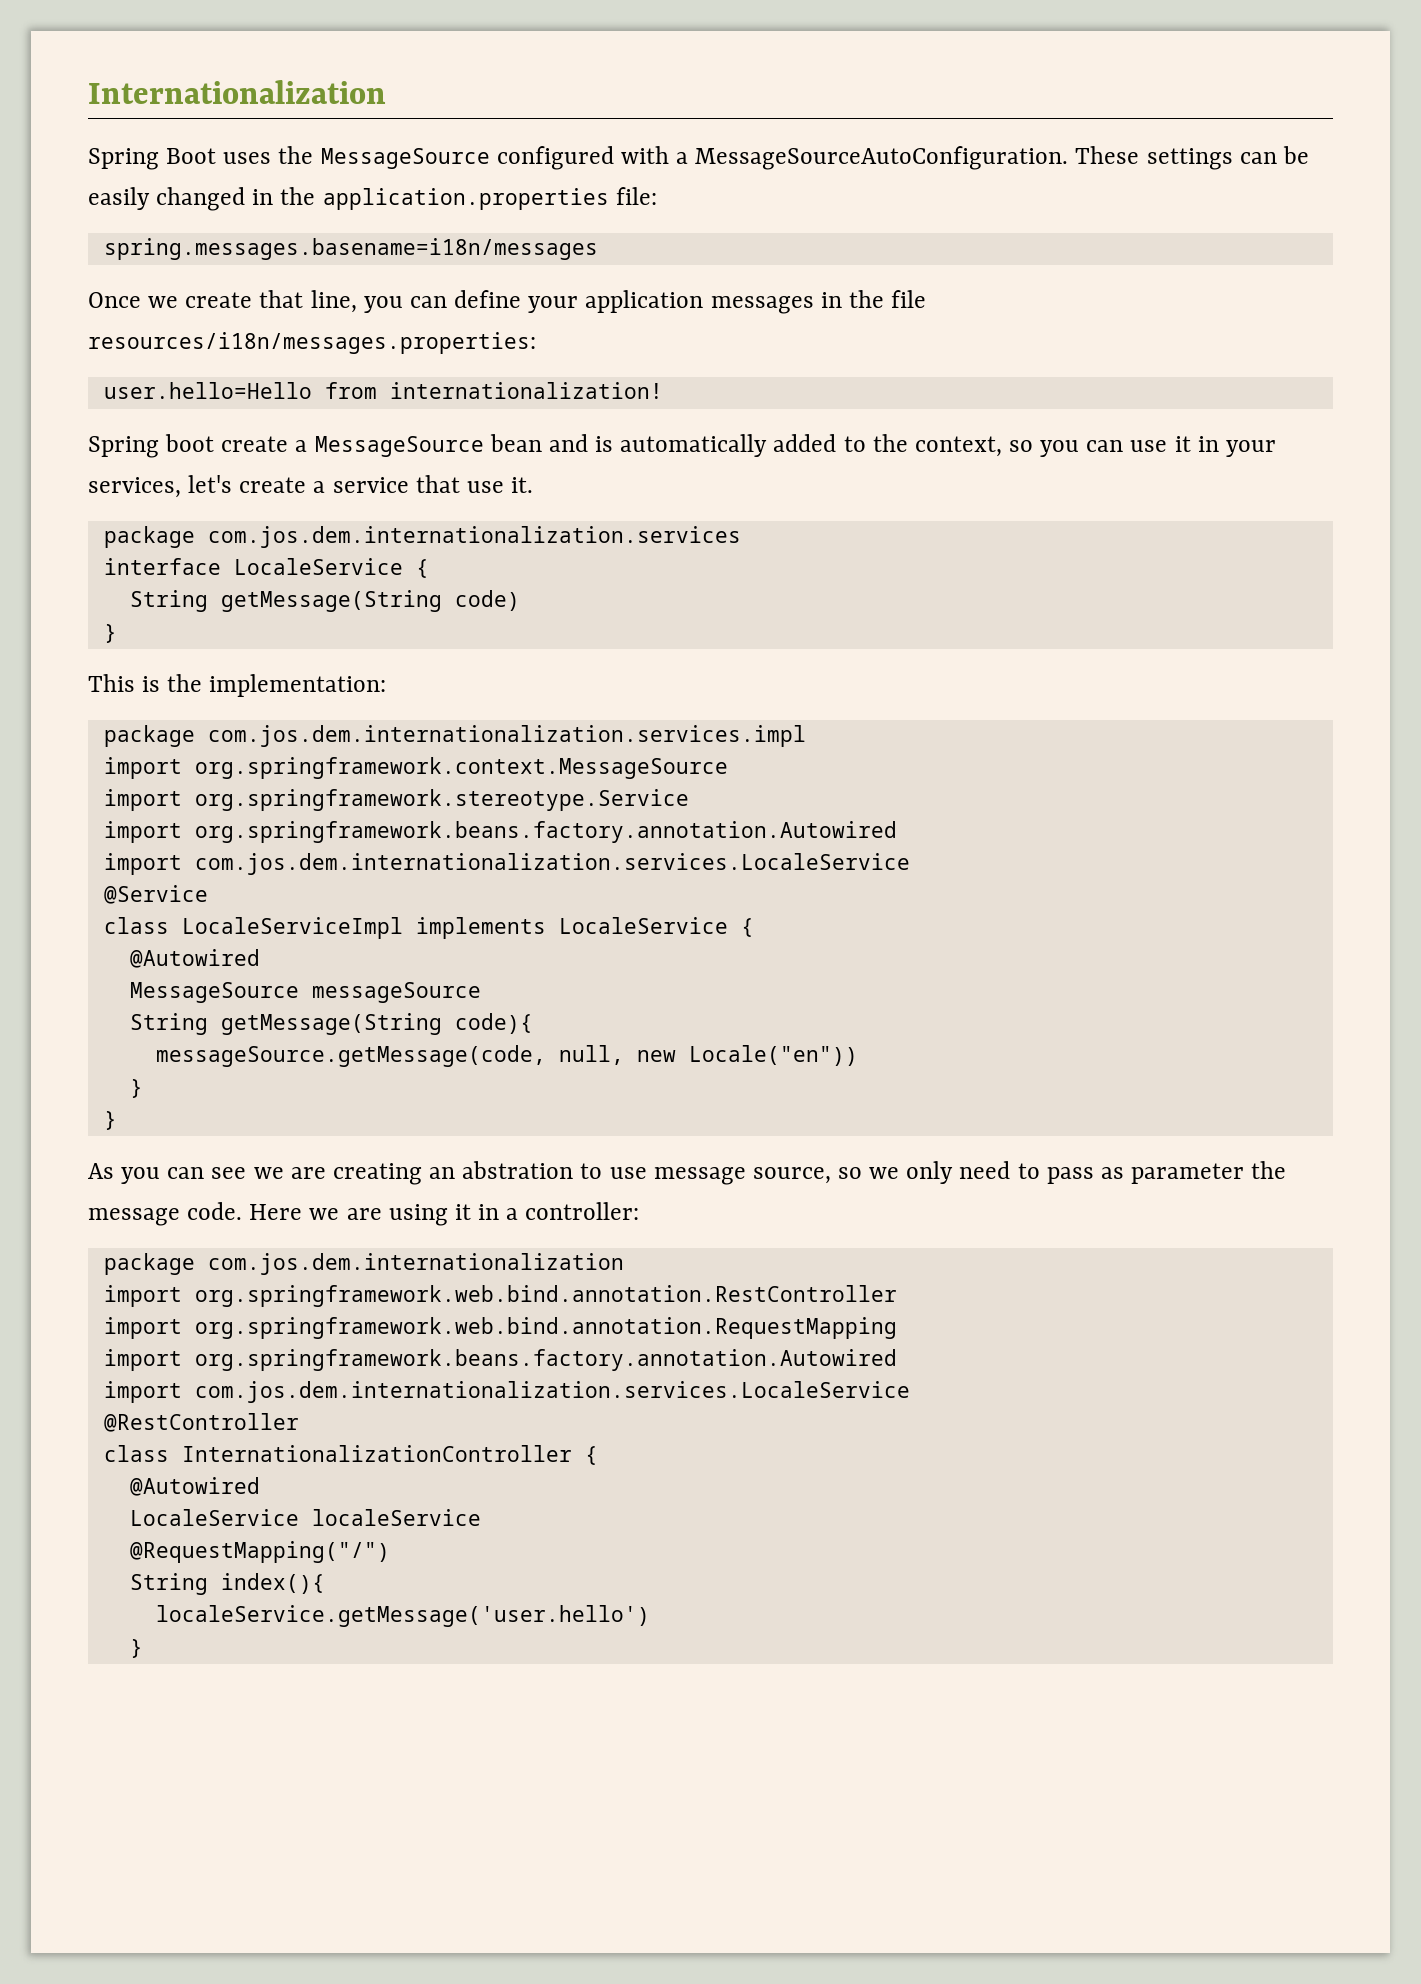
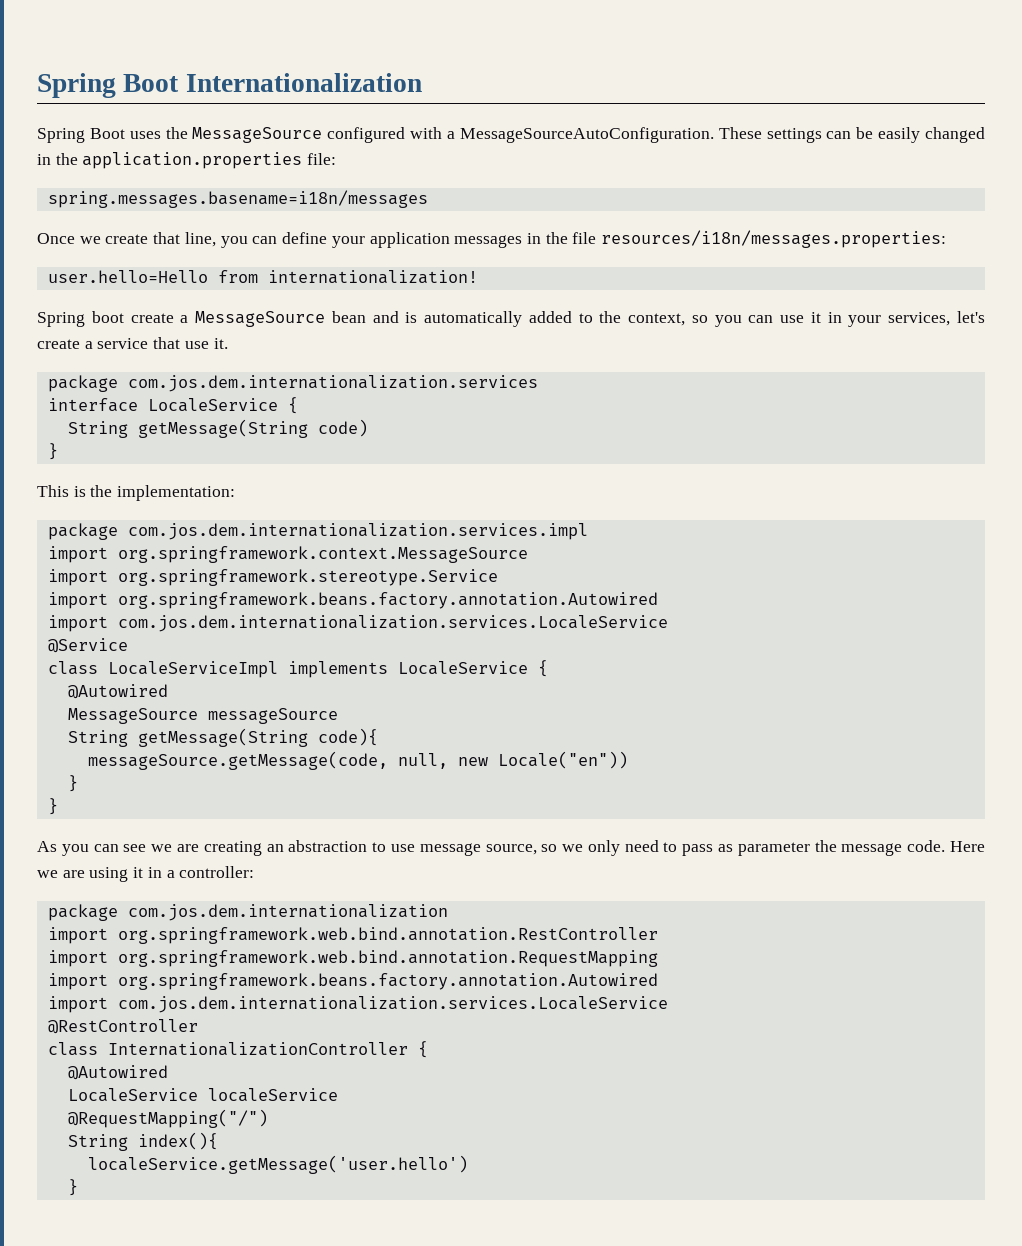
(88, 92) none -> [37,73,180,98] Spring Boot
[462,1161,574,1179] abstration -> [288,840,368,852] abstraction

